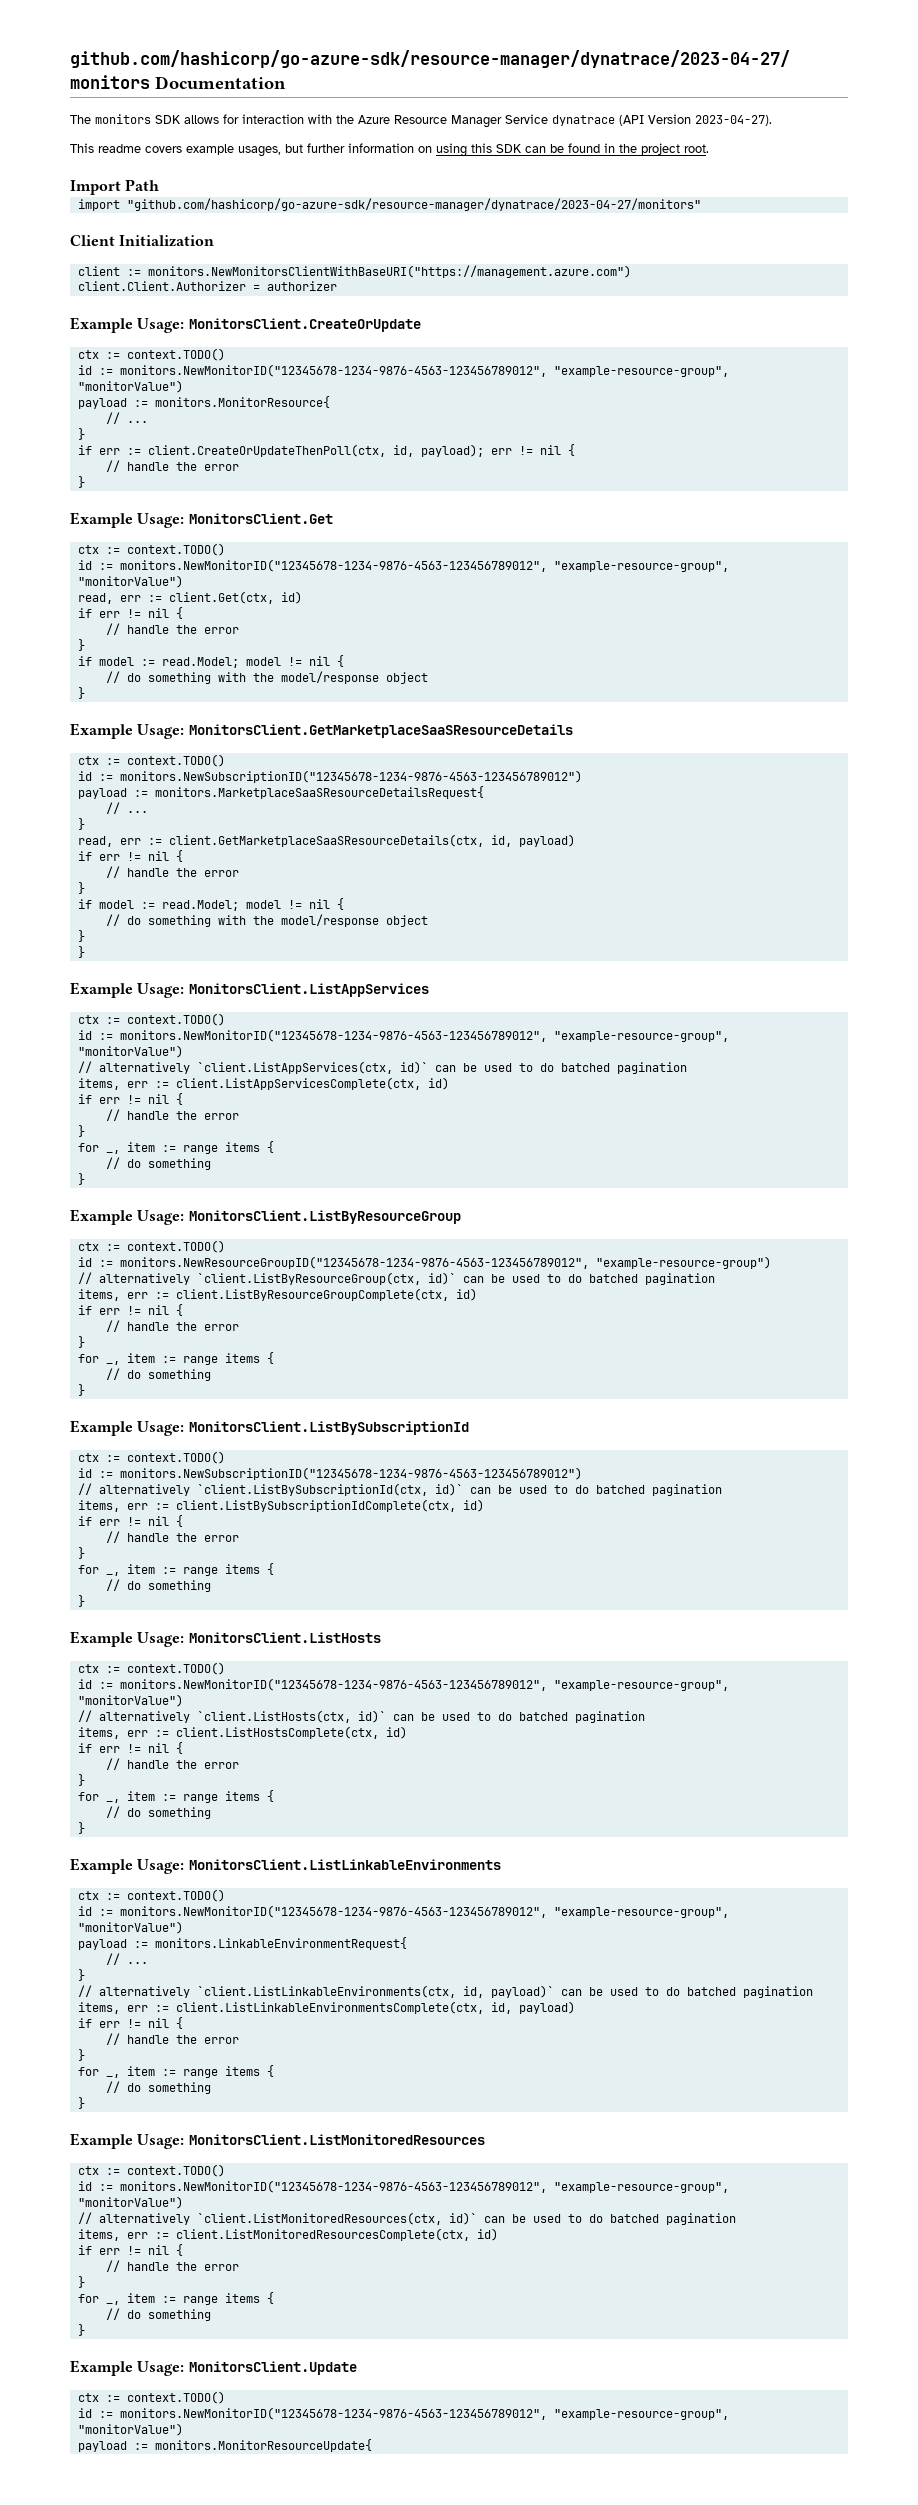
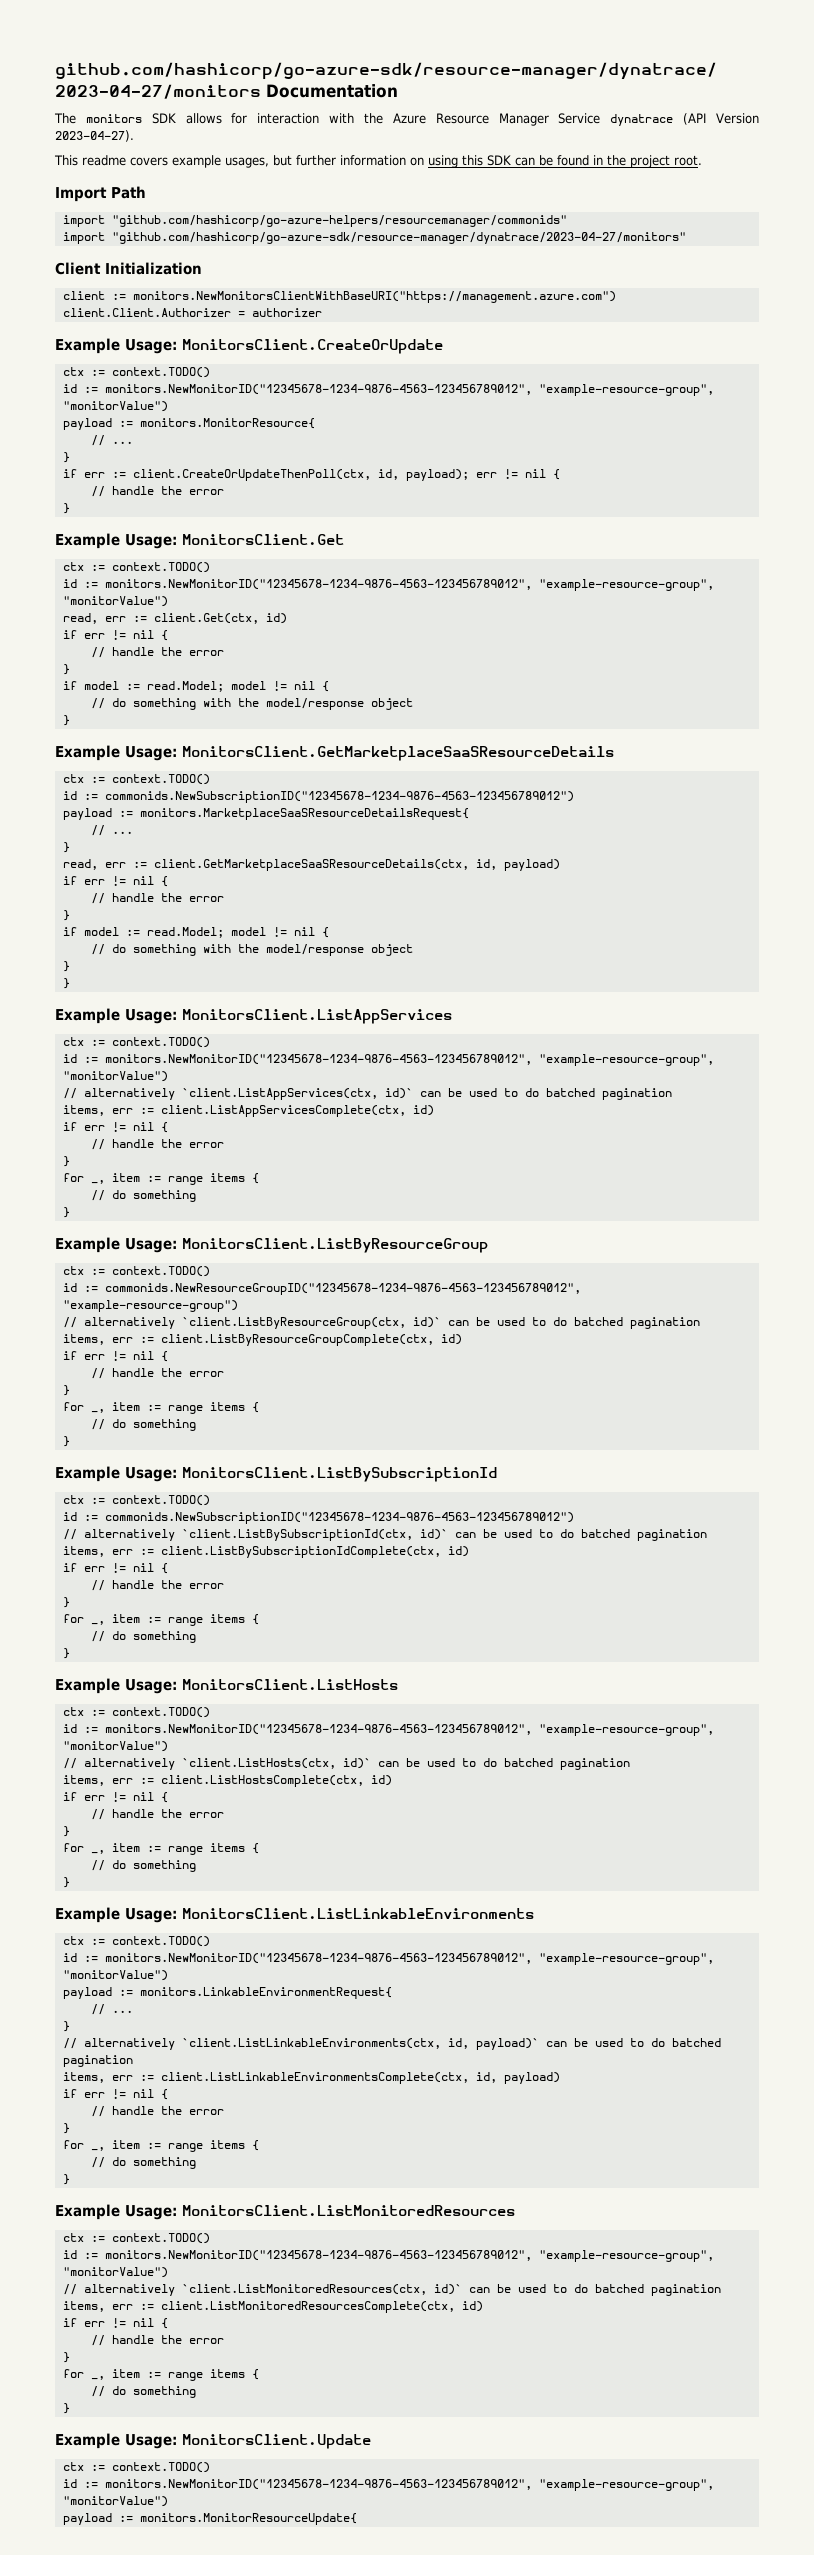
(160, 185) none -> [62,215,567,227] // import "github.com/hashicorp/go-azure-helpers/resourcemanager/commonids"
[119,770,582,783] monitors.NewSubscriptionID("12345678-1234-9876-4563-123456789012") -> [104,791,574,803] commonids.NewSubscriptionID("12345678-1234-9876-4563-123456789012")
[119,1256,589,1269] monitors.NewResourceGroupID("12345678-1234-9876-4563-123456789012", -> [104,1283,581,1295] commonids.NewResourceGroupID("12345678-1234-9876-4563-123456789012",
[119,1467,582,1480] monitors.NewSubscriptionID("12345678-1234-9876-4563-123456789012") -> [104,1512,574,1524] commonids.NewSubscriptionID("12345678-1234-9876-4563-123456789012")

